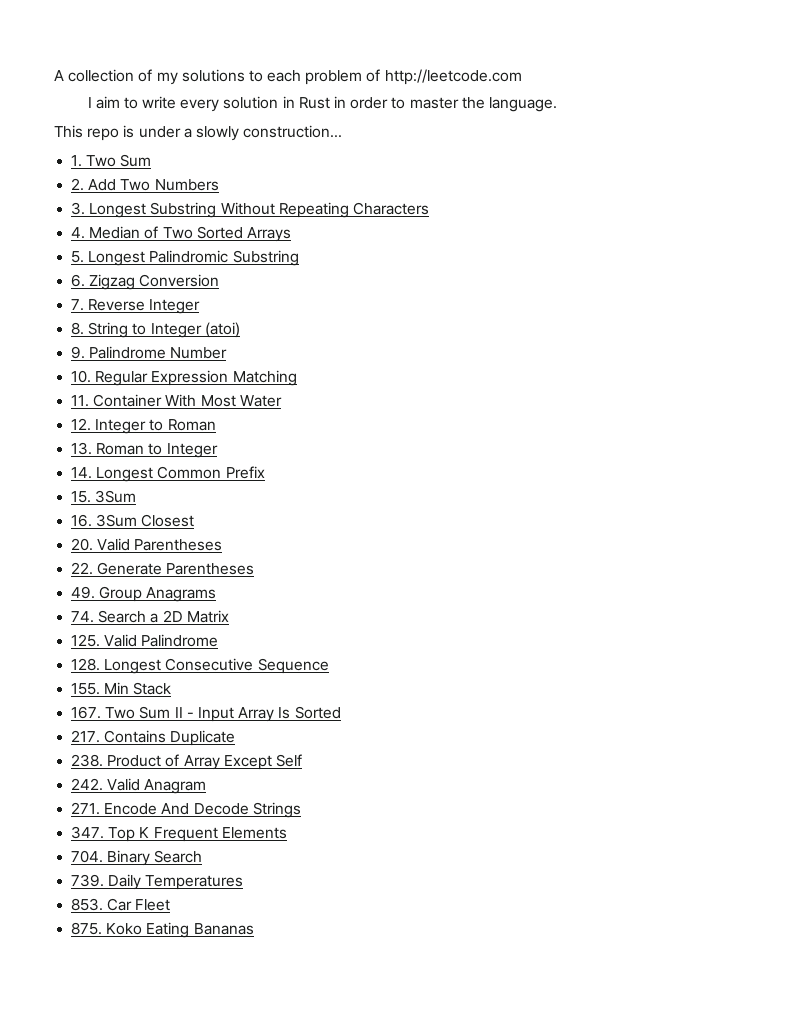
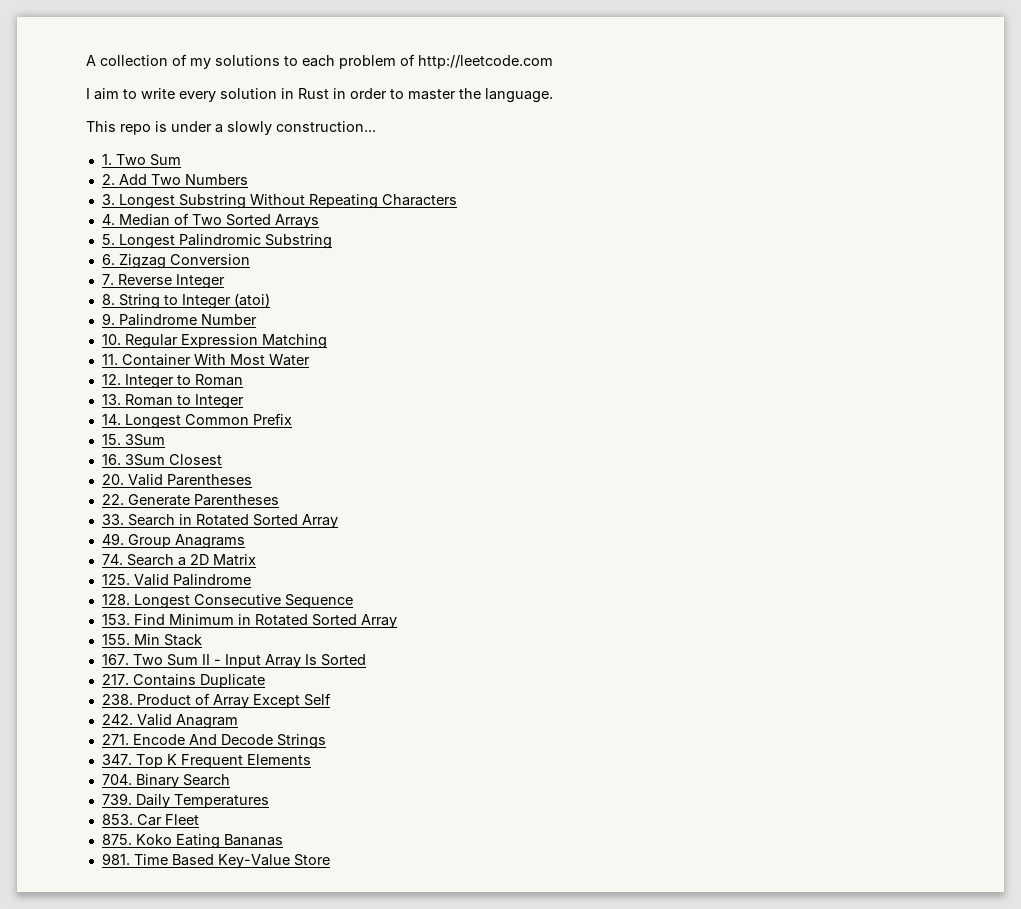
(255, 569) none -> [101,514,338,528] // 33. Search in Rotated Sorted Array
(329, 666) none -> [101,614,397,628] // 153. Find Minimum in Rotated Sorted Array
(254, 929) none -> [101,853,330,868] // 981. Time Based Key-Value Store

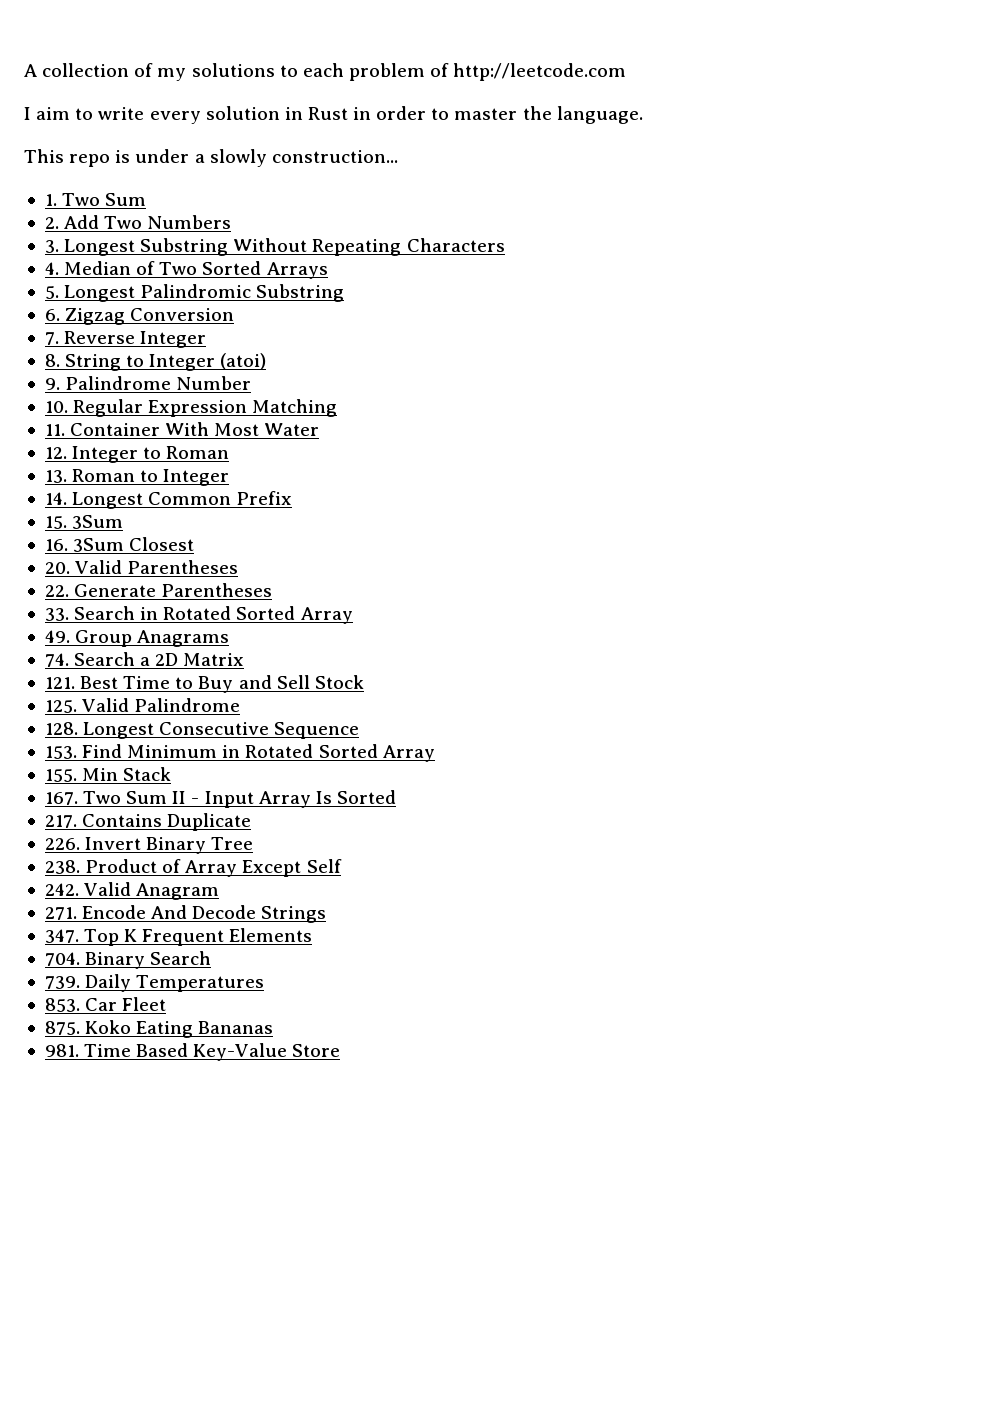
(256, 560) none -> [44,675,364,693] // 121. Best Time to Buy and Sell Stock
(265, 681) none -> [44,837,254,854] // 226. Invert Binary Tree

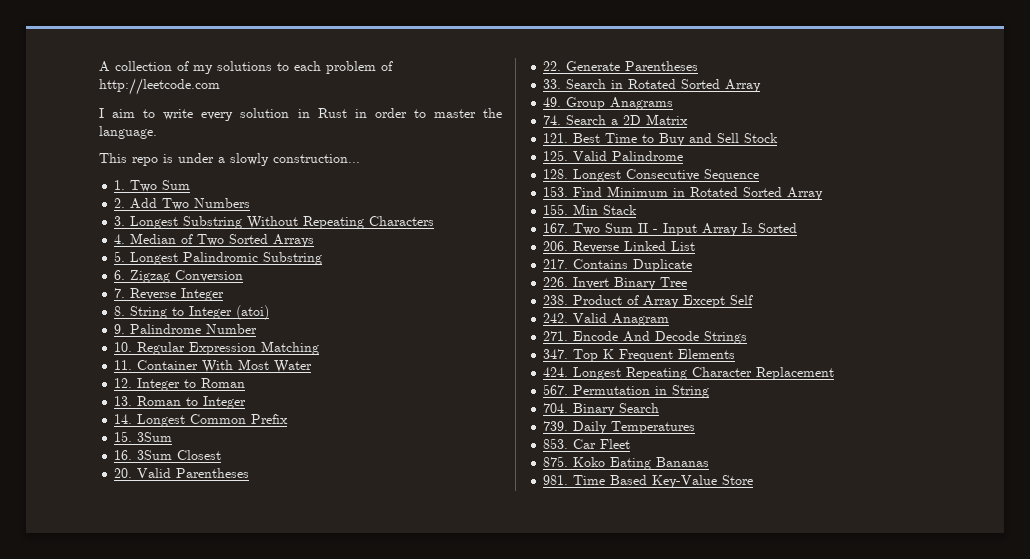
(396, 797) none -> [543,241,696,253] // 206. Reverse Linked List
(313, 935) none -> [543,367,835,380] [543,384,710,398] // 424. Longest Repeating Character Replacement // 567. Permutation in String

